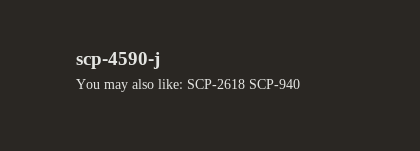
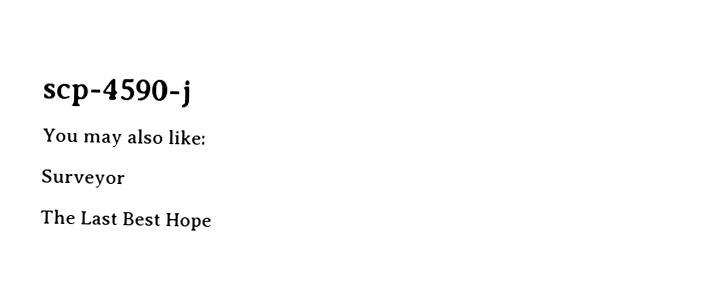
[187,79,300,89] SCP-2618 SCP-940 -> [41,169,126,189] [40,209,213,231] // Surveyor // The Last Best Hope

